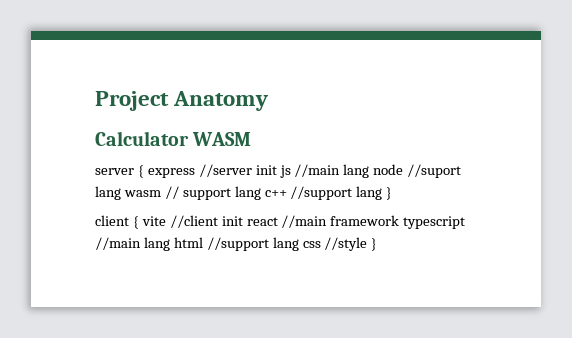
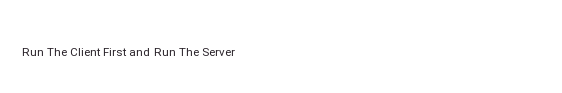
[95,91,269,111] [95,131,252,146] [95,164,462,178] [95,186,393,200] [95,215,466,229] [95,237,378,251] Project Anatomy // Calculator WASM // server { express //server init js //main lang node //suport lang wasm // support lang c++ //support lang } // client { vite //client init react //main framework typescript //main lang html //support lang css //style } -> [22,48,235,56] Run The Client First and Run The Server

